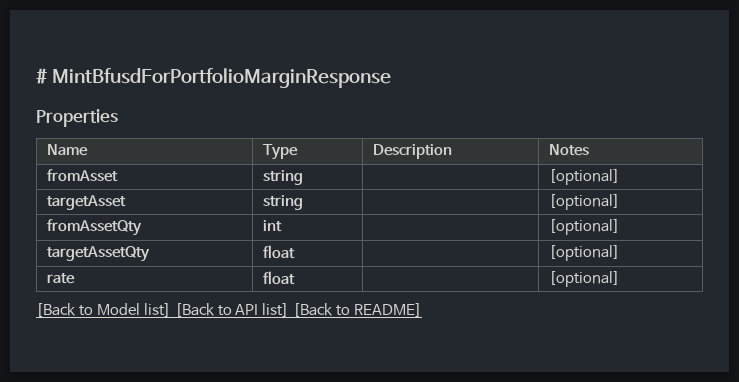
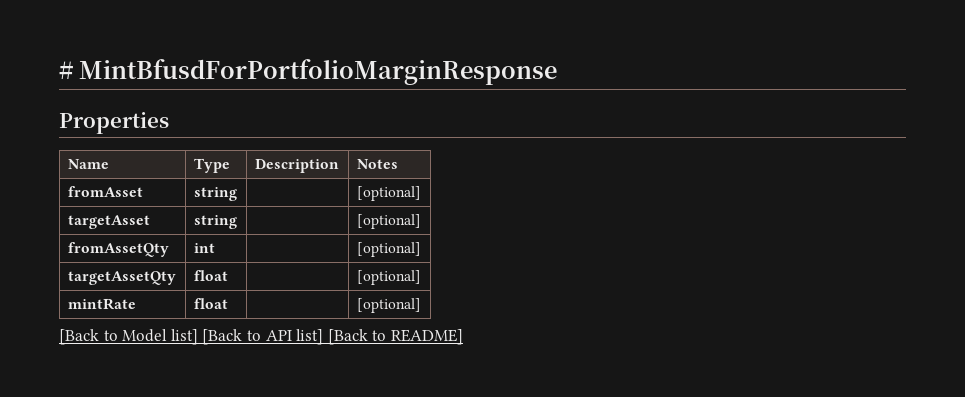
[47,273,76,284] rate -> [67,298,136,310] mintRate

